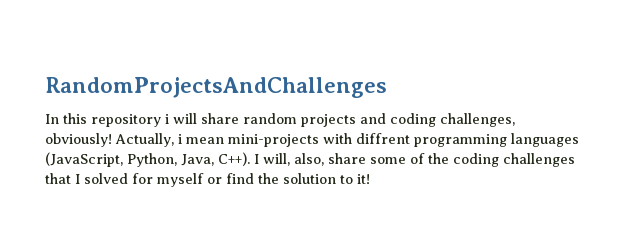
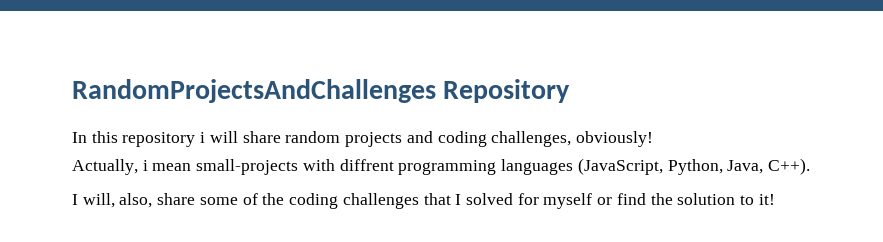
(387, 87) none -> [443,79,571,103] Repository
(112, 140) none -> (653, 139) //
[228,134,319,147] mini-projects -> [196,159,299,175] small-projects
(250, 159) none -> (810, 166) //

